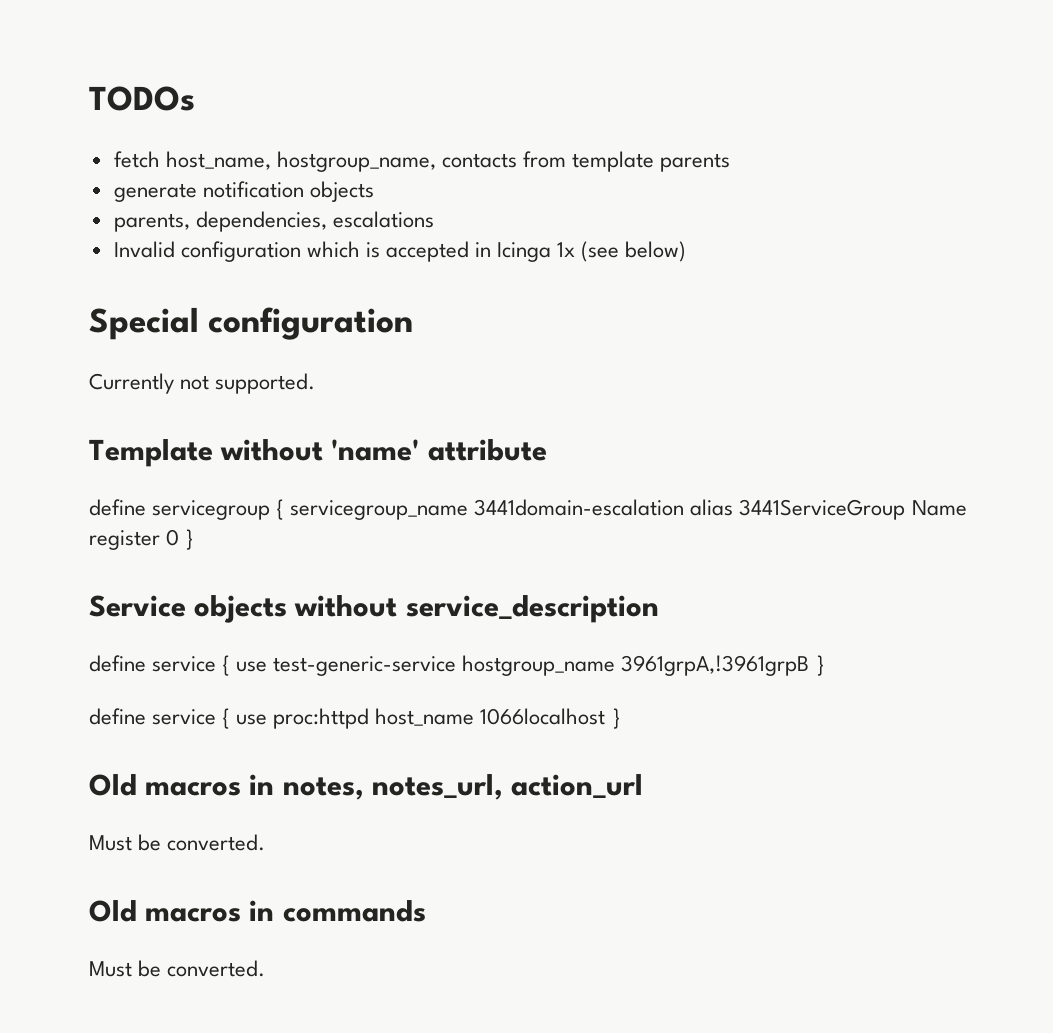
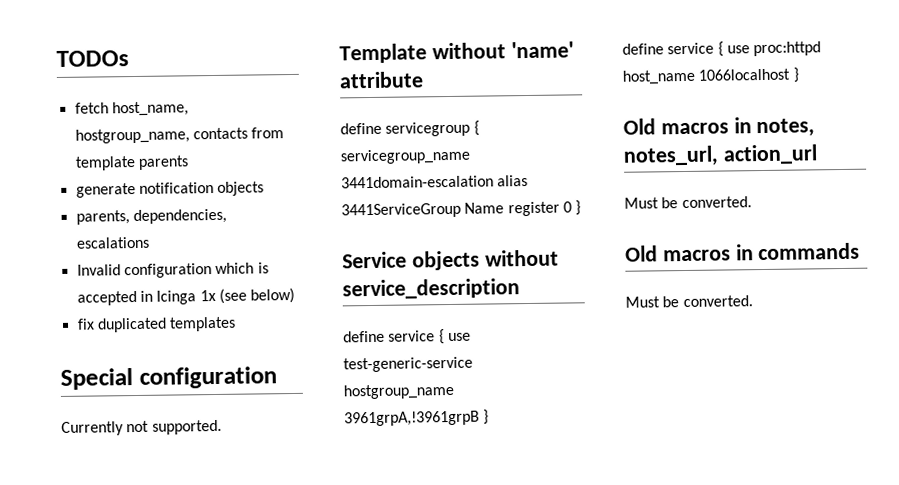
(687, 251) none -> [76,316,237,333] // fix duplicated templates

